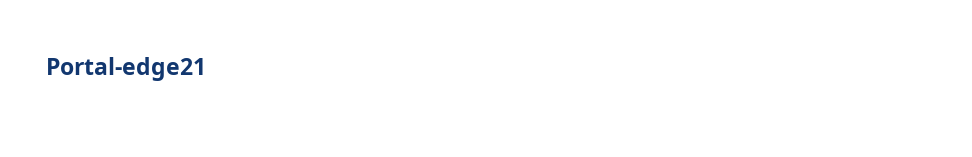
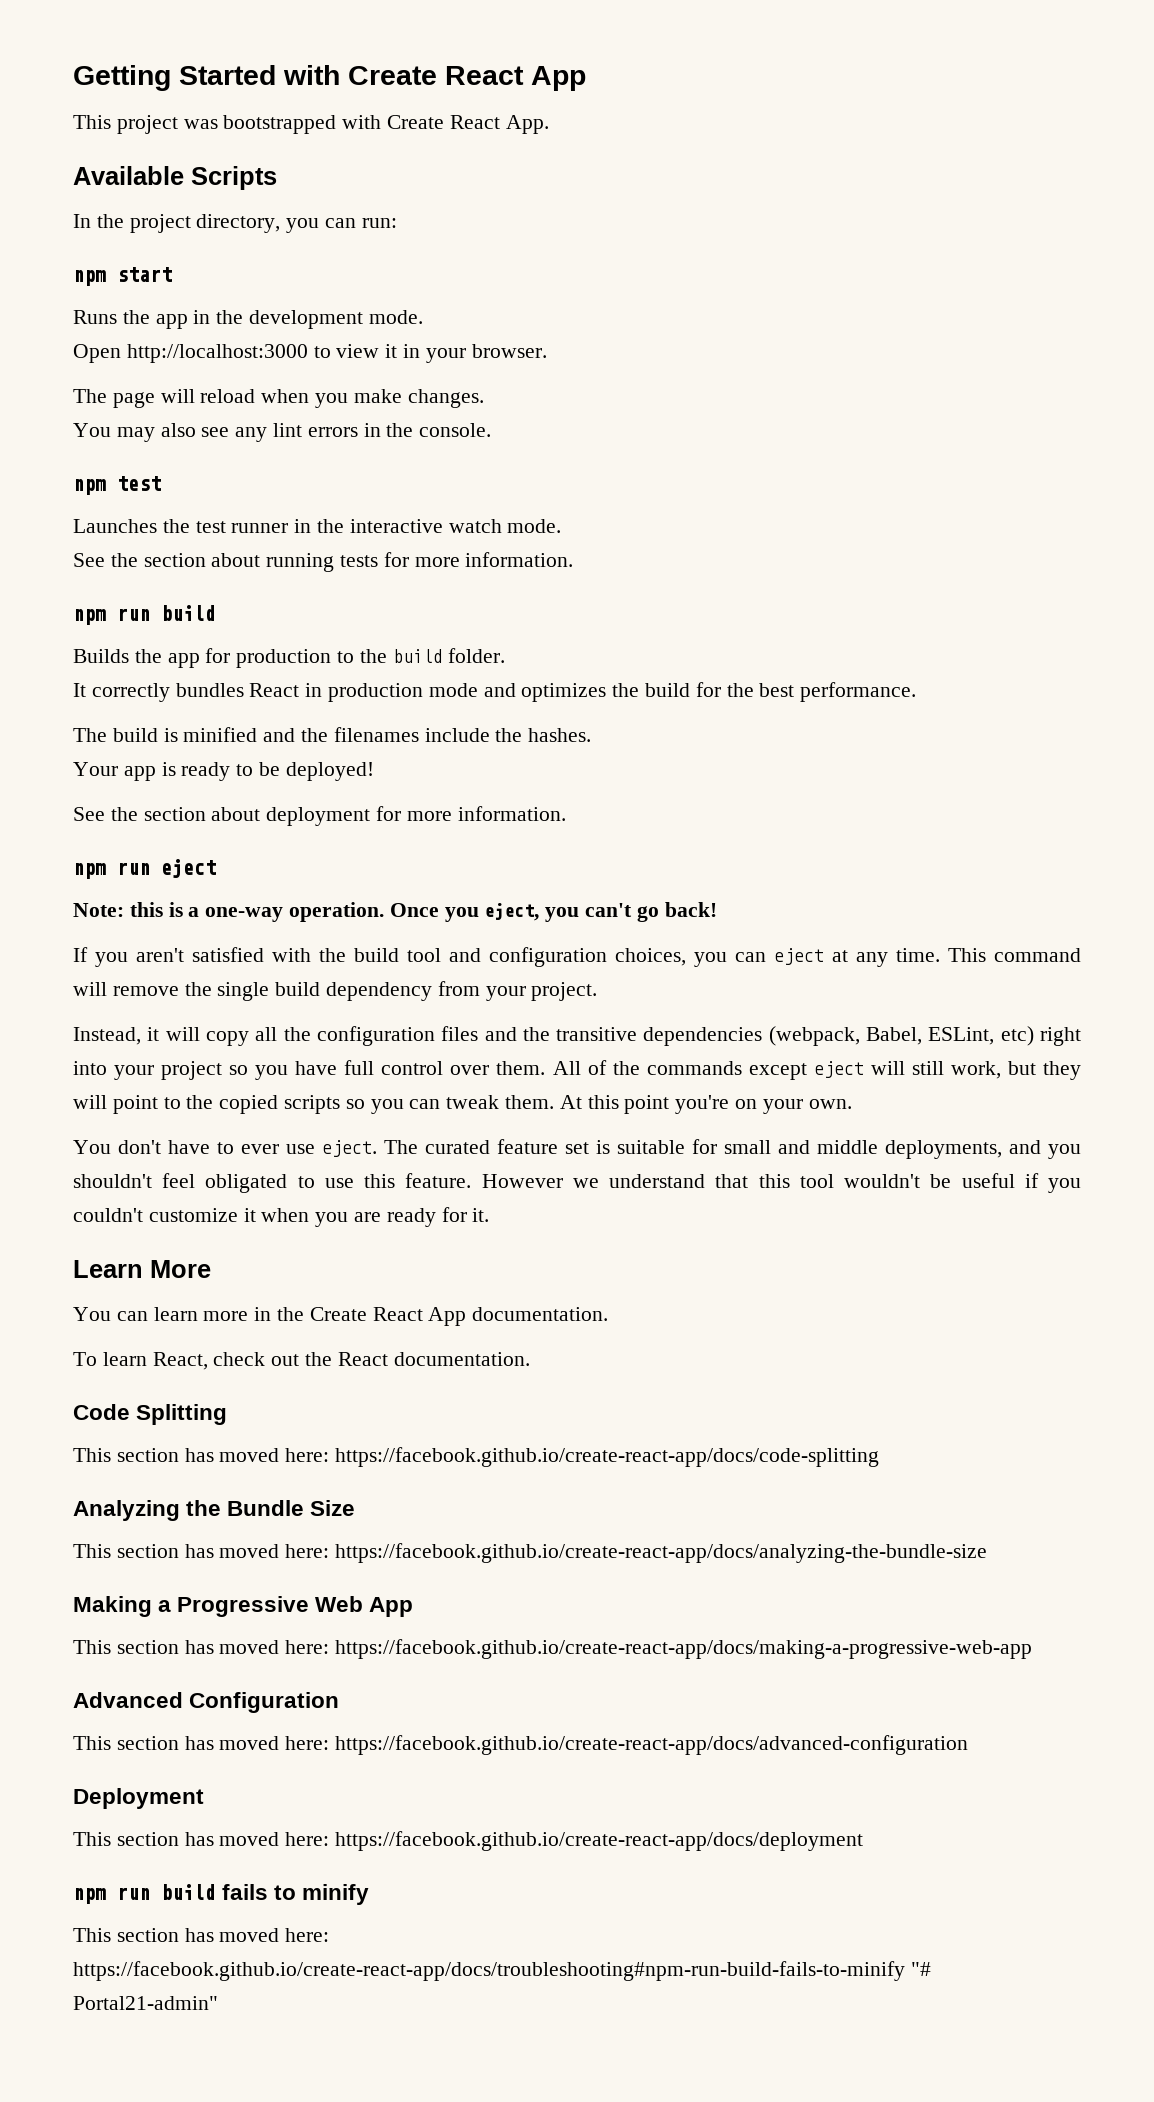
[46,57,206,81] Portal-edge21 -> [73,65,586,91] [73,115,549,134] [73,166,277,190] [73,214,397,233] [73,267,172,286] [73,310,423,329] [73,344,547,363] [73,389,484,408] [73,423,492,442] [73,476,161,495] [73,519,562,533] [73,552,574,572] [73,605,216,625] [73,648,506,668] [73,682,917,702] [73,727,592,742] [73,762,374,781] [73,806,566,826] [73,859,216,879] [73,902,717,922] [73,947,1081,967] [73,981,598,1001] [73,1026,1081,1046] [73,1060,1081,1080] [73,1095,852,1114] [73,1139,1081,1159] [73,1173,1081,1193] [73,1207,490,1227] [73,1260,211,1278] [73,1307,609,1326] [73,1352,530,1370] [73,1404,228,1425] [73,1447,880,1467] [73,1500,356,1521] [73,1543,988,1563] [73,1596,414,1617] [73,1639,1033,1659] [73,1692,340,1713] [73,1735,969,1755] [73,1788,204,1809] [73,1831,864,1851] [73,1884,370,1905] [73,1928,330,1942] [73,1961,931,1981] [73,1996,218,2010] Getting Started with Create React App // This project was bootstrapped with Create React App. // Available Scripts // In the project directory, you can run: // npm start // Runs the app in the development mode. // Open http://localhost:3000 to view it in your browser. // The page will reload when you make changes. // You may also see any lint errors in the console. // npm test // Launches the test runner in the interactive watch mode. // See the section about running tests for more information. // npm run build // Builds the app for production to the build folder. // It correctly bundles React in production mode and optimizes the build for the best performance. // The build is minified and the filenames include the hashes. // Your app is ready to be deployed! // See the section about deployment for more information. // npm run eject // Note: this is a one-way operation. Once you eject, you can't go back! // If you aren't satisfied with the build tool and configuration choices, you can eject at any time. This command will remove the single build dependency from your project. // Instead, it will copy all the configuration files and the transitive dependencies (webpack, Babel, ESLint, etc) right into your project so you have full control over them. All of the commands except eject will still work, but they will point to the copied scripts so you can tweak them. At this point you're on your own. // You don't have to ever use eject. The curated feature set is suitable for small and middle deployments, and you shouldn't feel obligated to use this feature. However we understand that this tool wouldn't be useful if you couldn't customize it when you are ready for it. // Learn More // You can learn more in the Create React App documentation. // To learn React, check out the React documentation. // Code Splitting // This section has moved here: https://facebook.github.io/create-react-app/docs/code-splitting // Analyzing the Bundle Size // This section has moved here: https://facebook.github.io/create-react-app/docs/analyzing-the-bundle-size // Making a Progressive Web App // This section has moved here: https://facebook.github.io/create-react-app/docs/making-a-progressive-web-app // Advanced Configuration // This section has moved here: https://facebook.github.io/create-react-app/docs/advanced-configuration // Deployment // This section has moved here: https://facebook.github.io/create-react-app/docs/deployment // npm run build fails to minify // This section has moved here: https://facebook.github.io/create-react-app/docs/troubleshooting#npm-run-build-fails-to-minify "# Portal21-admin"

